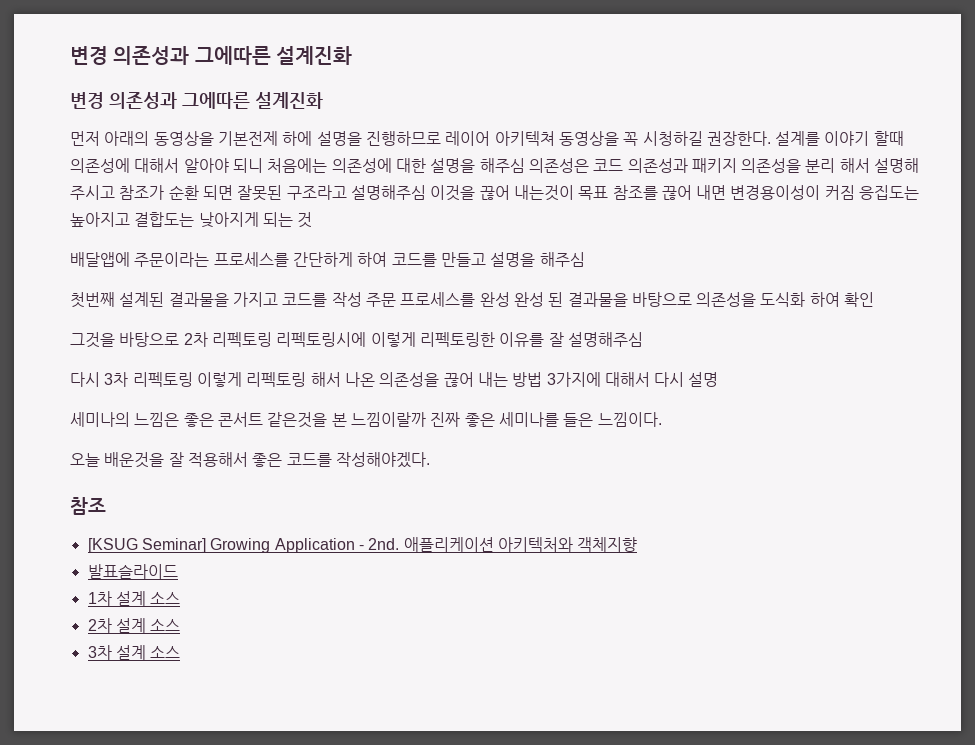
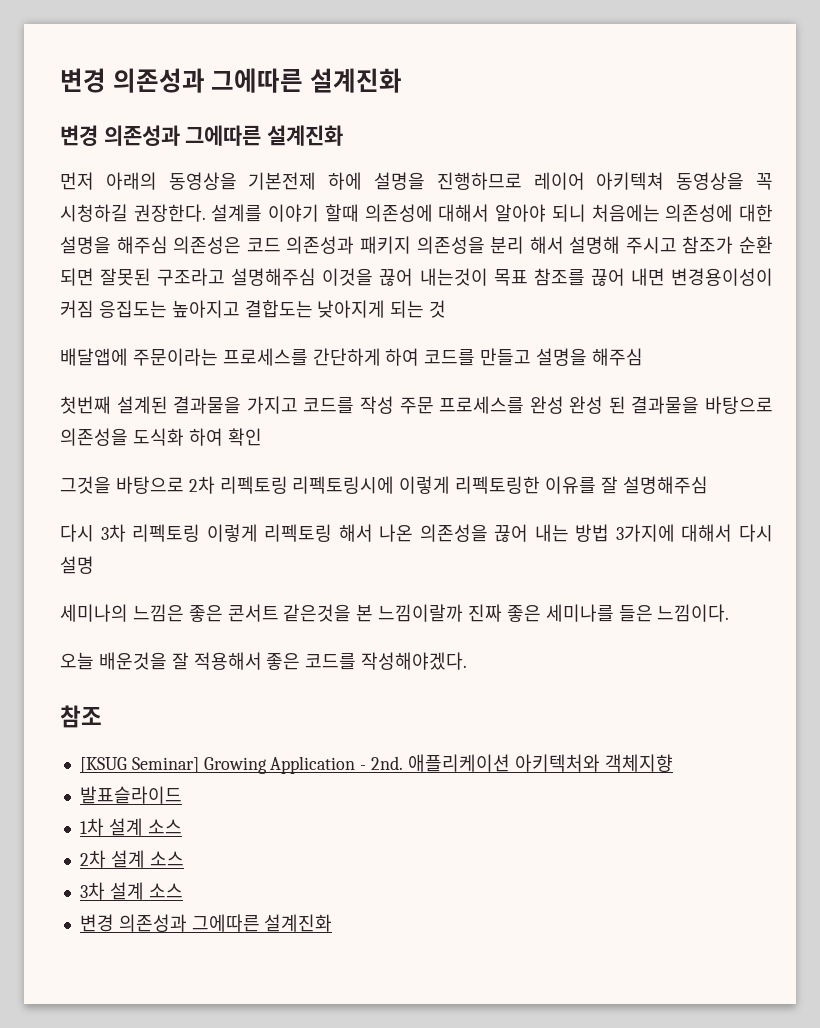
(181, 652) none -> [79,914,333,932] // 변경 의존성과 그에따른 설계진화

